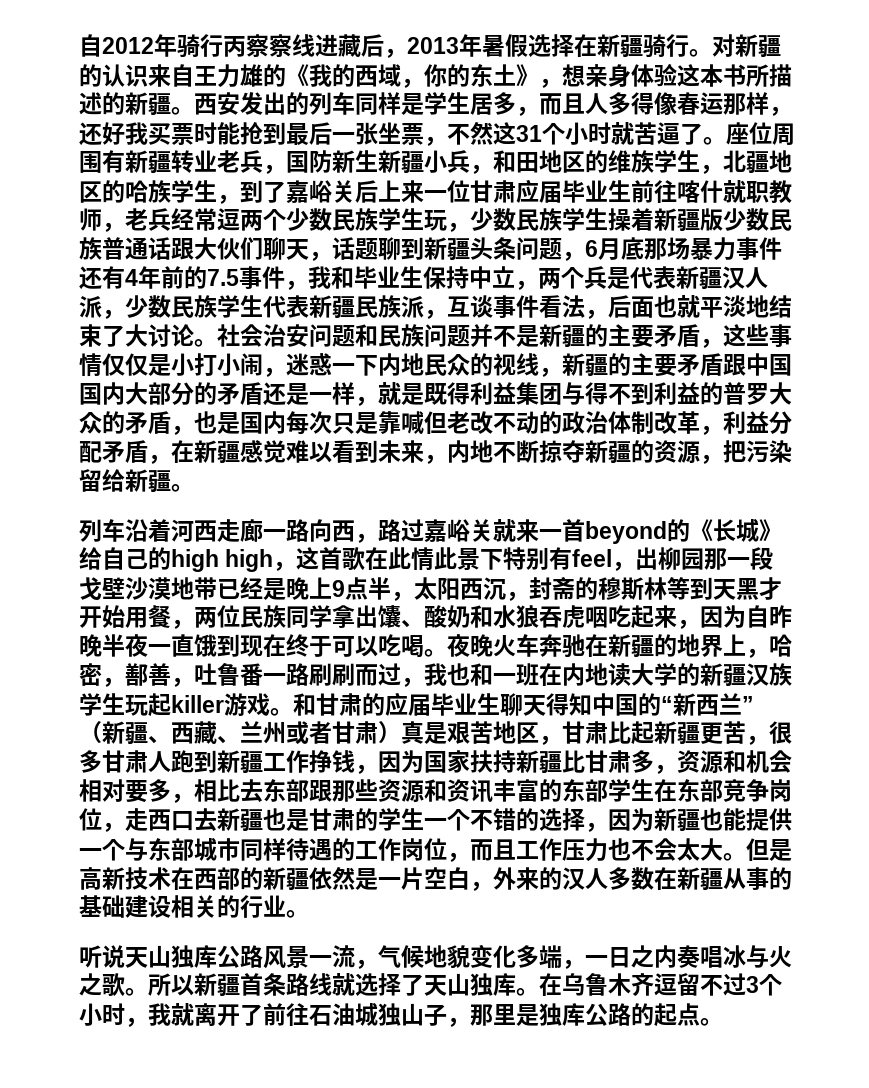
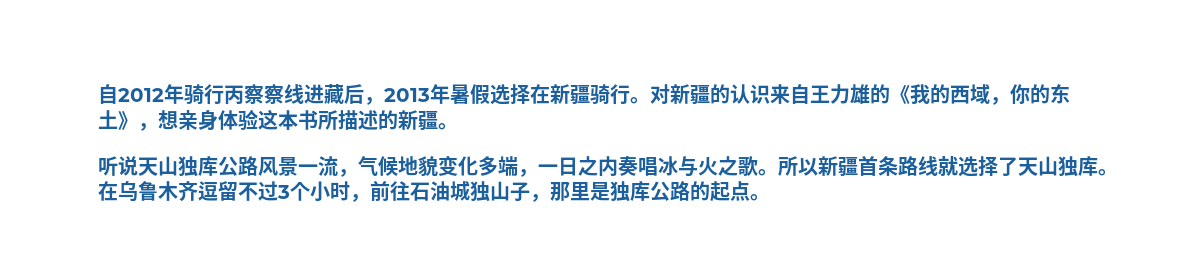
[194,92,792,116] [79,121,795,146] [79,150,792,174] [79,179,792,204] [79,208,792,232] [79,237,782,261] [79,266,768,290] [79,295,792,319] [79,324,792,348] [79,353,792,377] [79,382,792,406] [79,411,792,435] [79,440,792,464] [79,469,194,493] [79,518,782,544] [79,547,774,572] [79,576,782,601] [79,605,792,629] [79,634,792,658] [79,663,792,687] [79,692,754,717] [79,721,792,745] [79,750,792,774] [79,779,792,803] [79,808,792,832] [79,837,792,862] [79,866,792,891] [79,895,309,918] 西安发出的列车同样是学生居多，而且人多得像春运那样，还好我买票时能抢到最后一张坐票，不然这31个小时就苦逼了。座位周围有新疆转业老兵，国防新生新疆小兵，和田地区的维族学生，北疆地区的哈族学生，到了嘉峪关后上来一位甘肃应届毕业生前往喀什就职教师，老兵经常逗两个少数民族学生玩，少数民族学生操着新疆版少数民族普通话跟大伙们聊天，话题聊到新疆头条问题，6月底那场暴力事件还有4年前的7.5事件，我和毕业生保持中立，两个兵是代表新疆汉人派，少数民族学生代表新疆民族派，互谈事件看法，后面也就平淡地结束了大讨论。社会治安问题和民族问题并不是新疆的主要矛盾，这些事情仅仅是小打小闹，迷惑一下内地民众的视线，新疆的主要矛盾跟中国国内大部分的矛盾还是一样，就是既得利益集团与得不到利益的普罗大众的矛盾，也是国内每次只是靠喊但老改不动的政治体制改革，利益分配矛盾，在新疆感觉难以看到未来，内地不断掠夺新疆的资源，把污染留给新疆。 // 列车沿着河西走廊一路向西，路过嘉峪关就来一首beyond的《长城》给自己的high high，这首歌在此情此景下特别有feel，出柳园那一段戈壁沙漠地带已经是晚上9点半，太阳西沉，封斋的穆斯林等到天黑才开始用餐，两位民族同学拿出馕、酸奶和水狼吞虎咽吃起来，因为自昨晚半夜一直饿到现在终于可以吃喝。夜晚火车奔驰在新疆的地界上，哈密，鄯善，吐鲁番一路刷刷而过，我也和一班在内地读大学的新疆汉族学生玩起killer游戏。和甘肃的应届毕业生聊天得知中国的“新西兰”（新疆、西藏、兰州或者甘肃）真是艰苦地区，甘肃比起新疆更苦，很多甘肃人跑到新疆工作挣钱，因为国家扶持新疆比甘肃多，资源和机会相对要多，相比去东部跟那些资源和资讯丰富的东部学生在东部竞争岗位，走西口去新疆也是甘肃的学生一个不错的选择，因为新疆也能提供一个与东部城市同样待遇的工作岗位，而且工作压力也不会太大。但是高新技术在西部的新疆依然是一片空白，外来的汉人多数在新疆从事的基础建设相关的行业。 -> (458, 126) none
[148,1003,263,1026] 我就离开了 -> (370, 198) none

